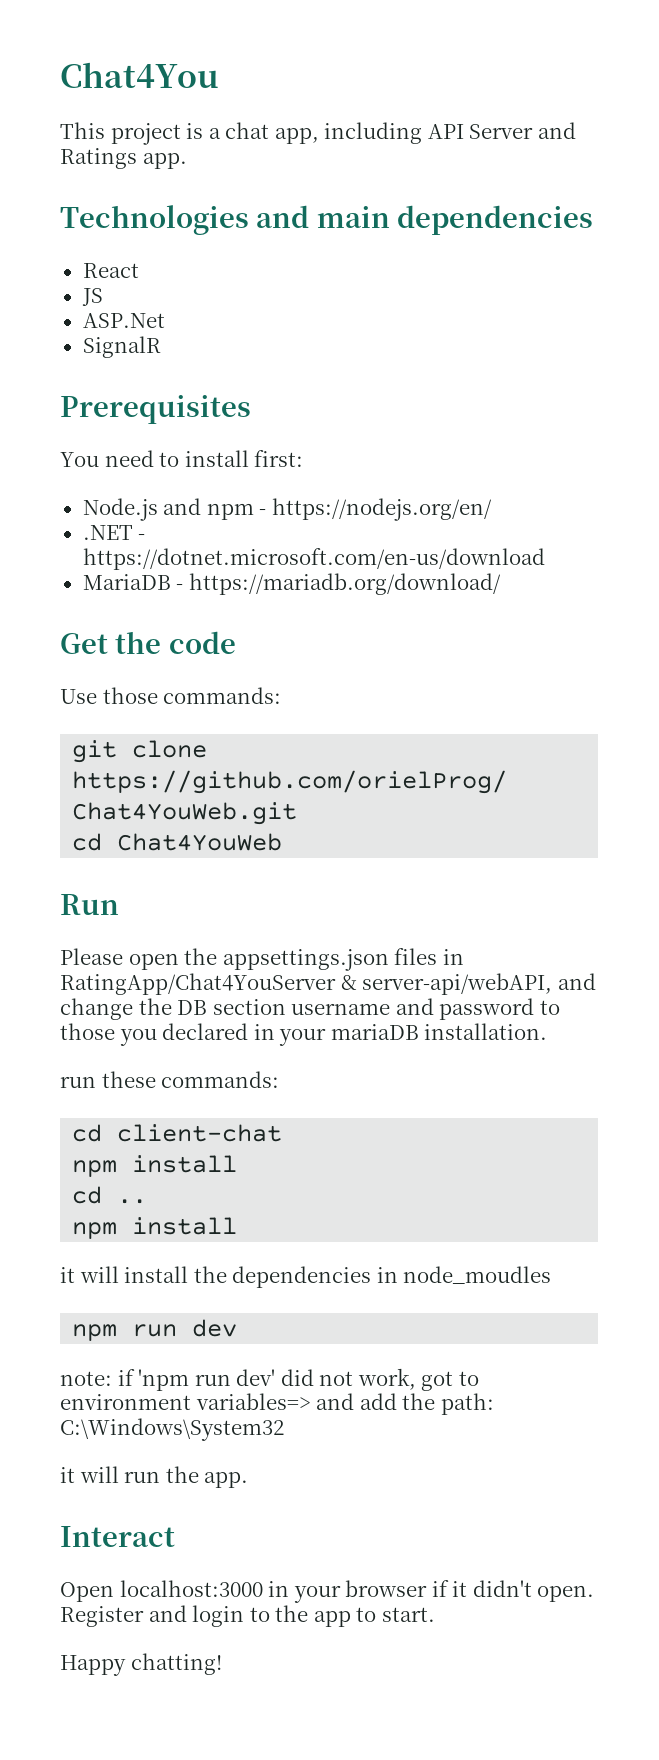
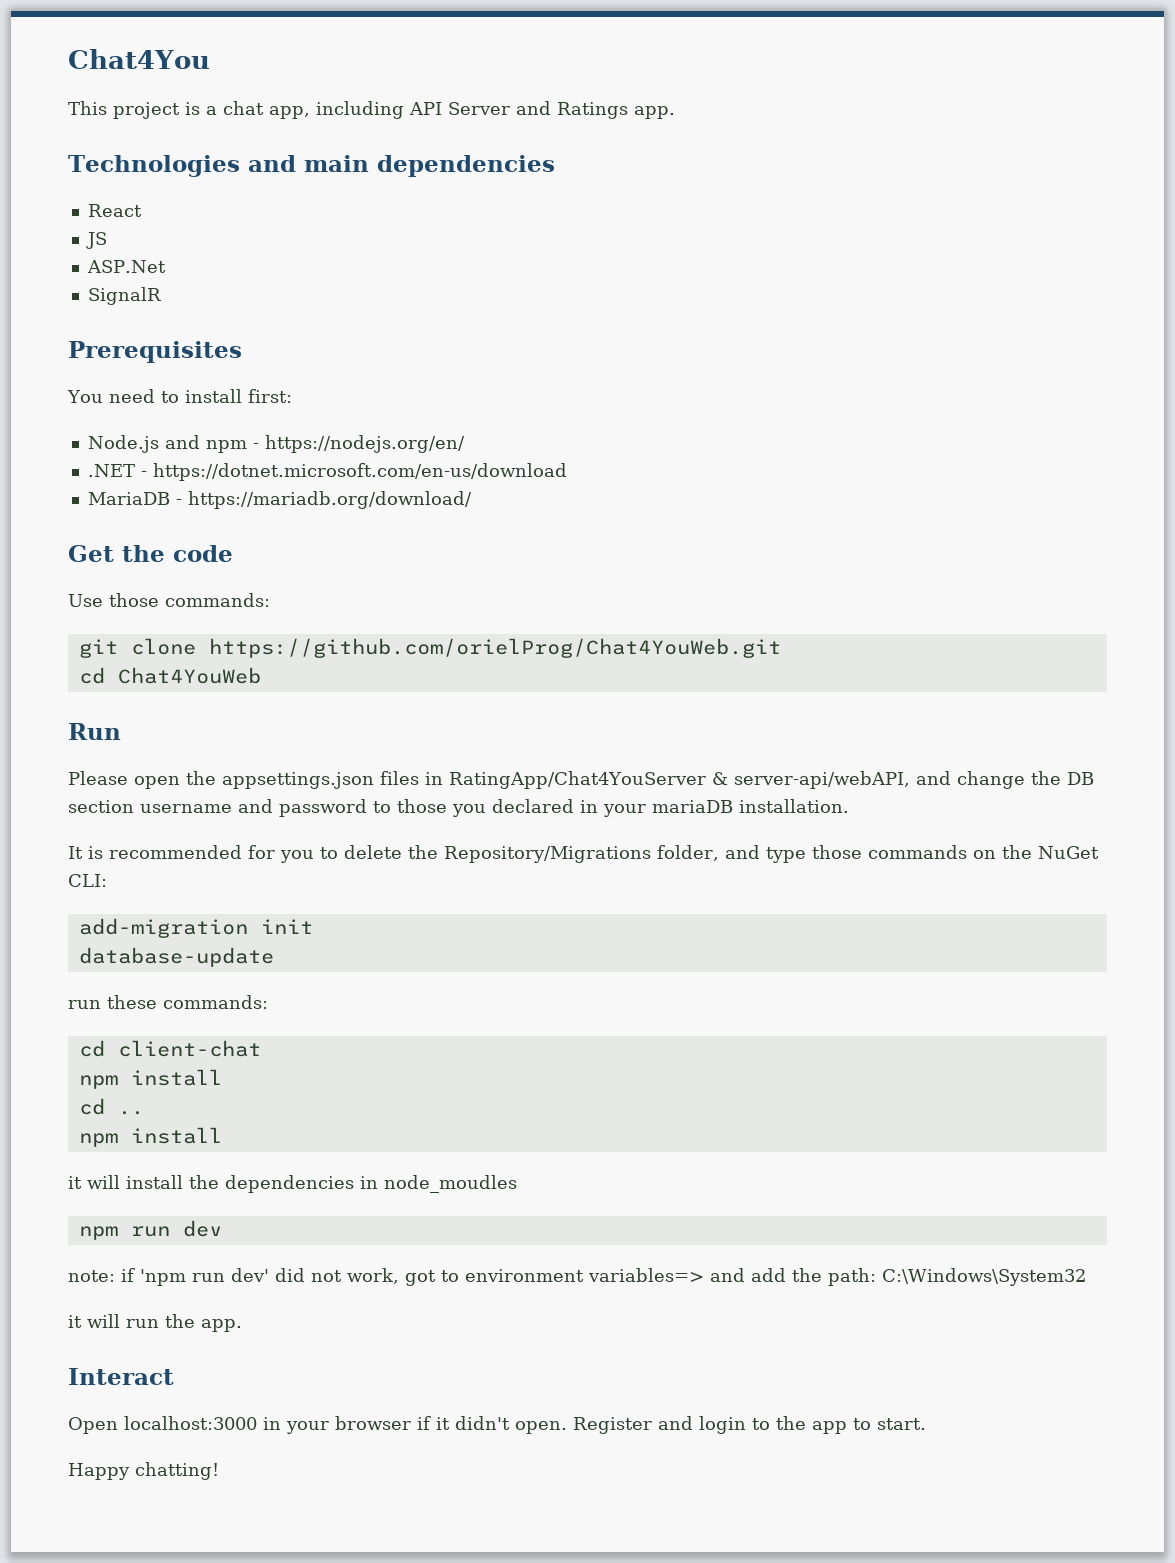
(548, 1031) none -> [68,845,1099,863] [68,874,107,887] [78,918,313,938] [78,947,274,967] // It is recommended for you to delete the Repository/Migrations folder, and type those commands on the NuGet CLI: // add-migration init // database-update

